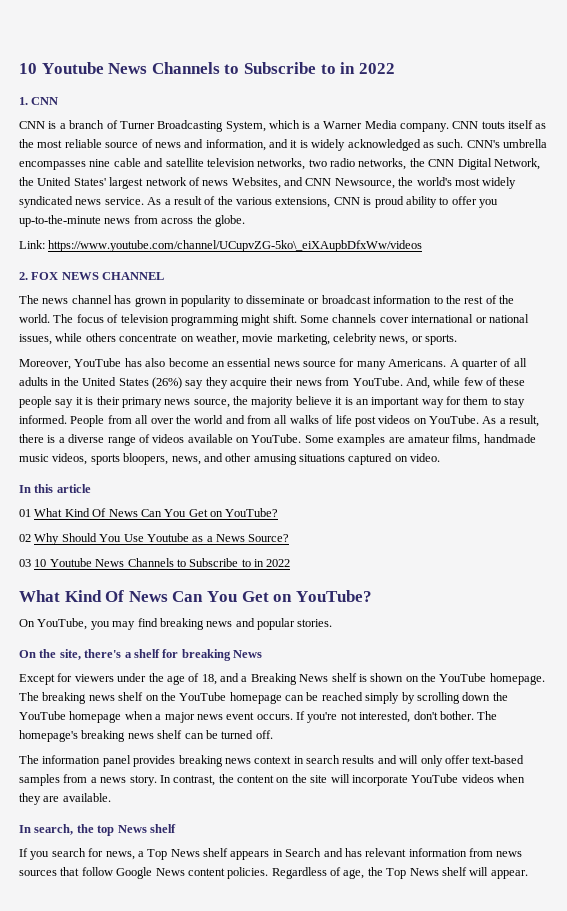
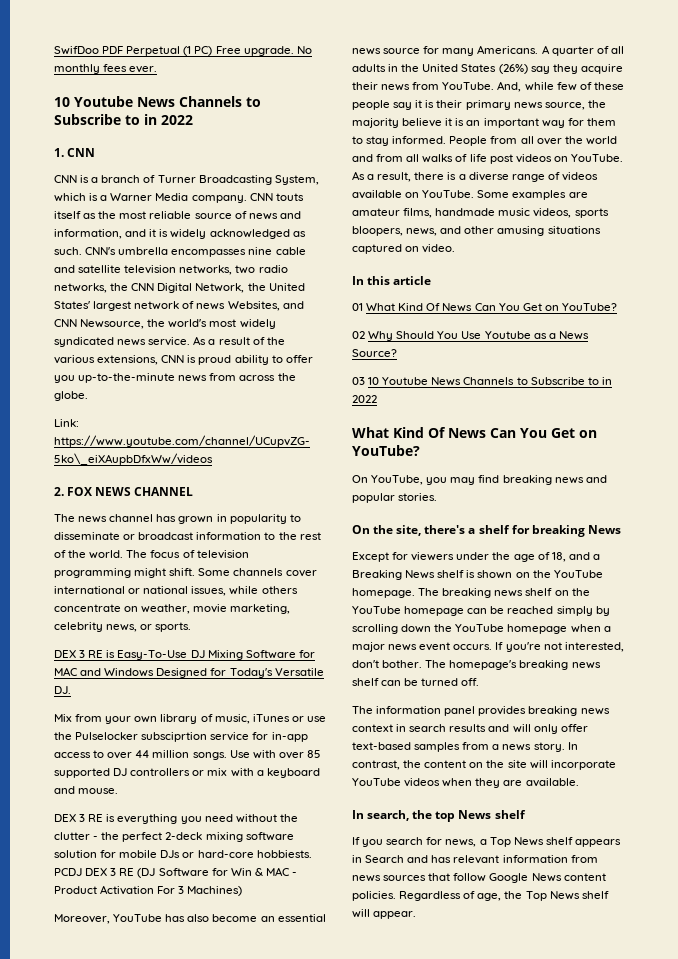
(19, 68) none -> [54,46,312,56] [54,64,158,74] SwifDoo PDF Perpetual (1 PC) Free upgrade. No monthly fees ever. //
(458, 339) none -> [54,650,315,660] [54,667,324,678] [54,686,71,694] [54,714,326,724] [54,732,308,742] [54,750,321,760] [54,768,320,778] [54,786,119,794] [54,814,298,824] [54,832,294,842] [54,850,312,858] [54,867,298,878] [54,885,243,896] // DEX 3 RE is Easy-To-Use DJ Mixing Software for MAC and Windows Designed for Today's Versatile DJ. // Mix from your own library of music, iTunes or use the Pulselocker subsciprtion service for in-app access to over 44 million songs. Use with over 85 supported DJ controllers or mix with a keyboard and mouse. // DEX 3 RE is everything you need without the clutter - the perfect 2-deck mixing software solution for mobile DJs or hard-core hobbiests. PCDJ DEX 3 RE (DJ Software for Win & MAC - Product Activation For 3 Machines)

